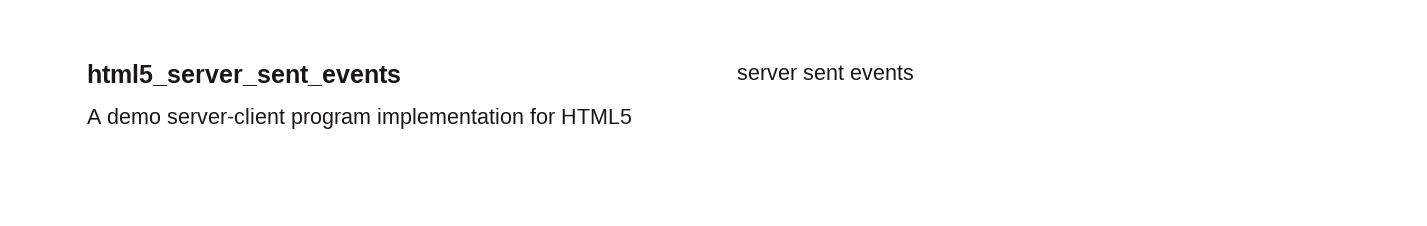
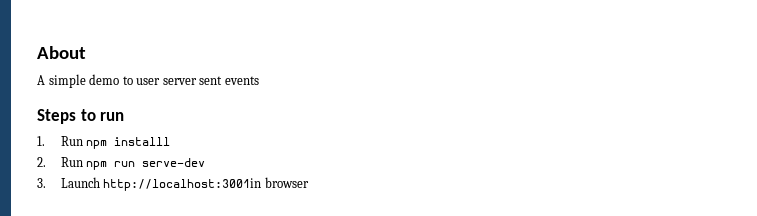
[87,64,401,86] html5_server_sent_events -> [37,46,86,59] About
[107,108,632,129] [737,65,914,80] demo server-client program implementation for HTML5 server sent events -> [48,74,259,88] [37,109,125,124] [37,136,171,149] [37,157,206,170] [37,177,309,191] simple demo to user server sent events // Steps to run // 1. Run npm installl // 2. Run npm run serve-dev // 3. Launch http://localhost:3001in browser

